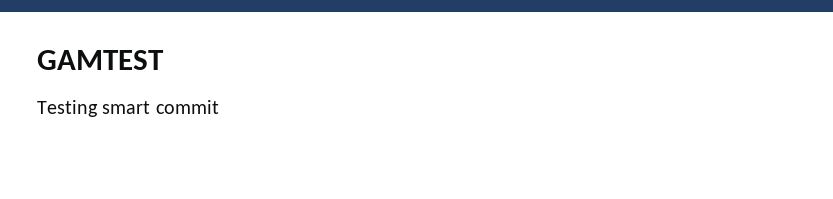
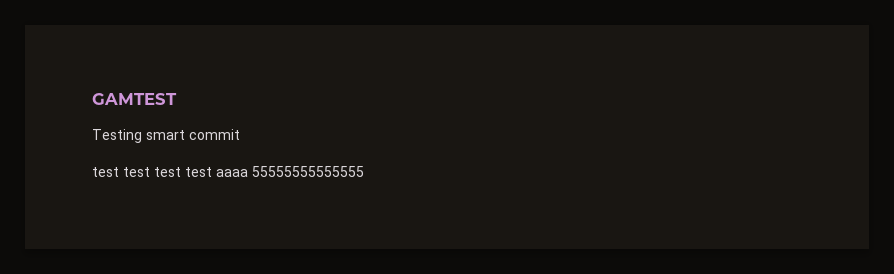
(219, 107) none -> [92,166,364,177] // test test test test aaaa 55555555555555

